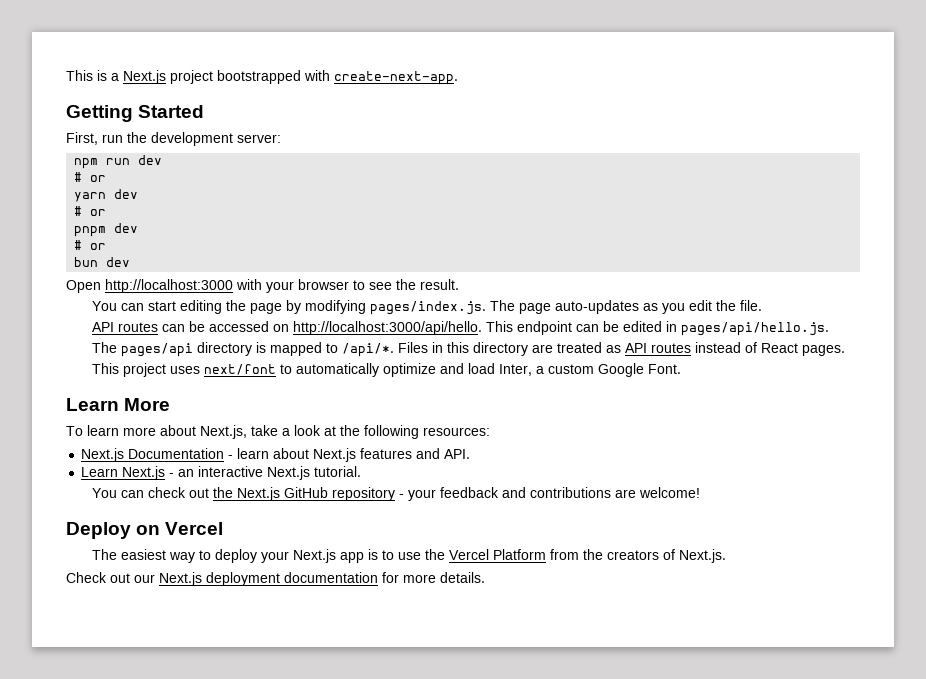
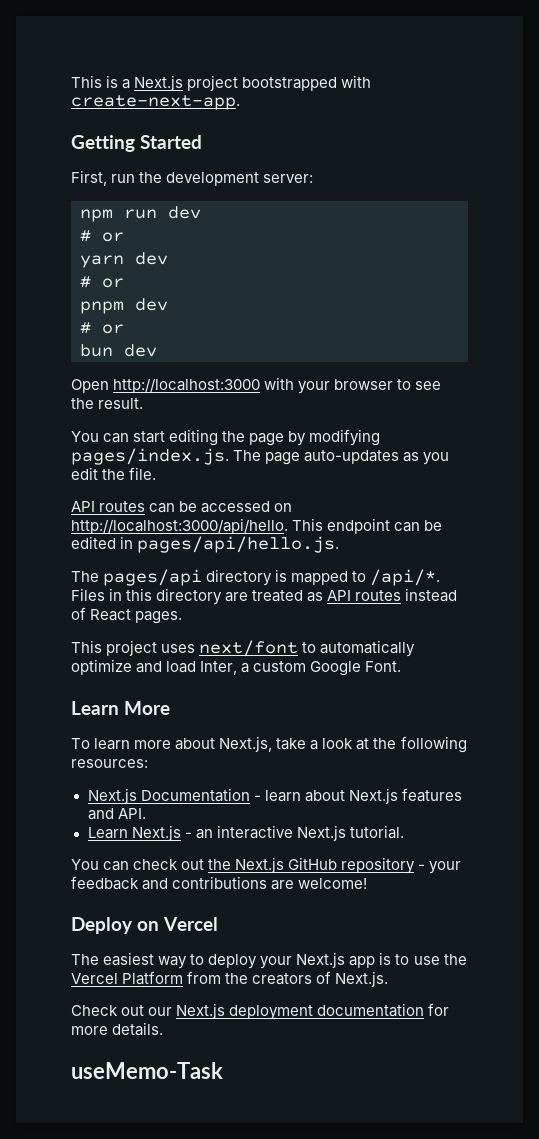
(485, 577) none -> [71,1062,223,1079] // useMemo-Task

